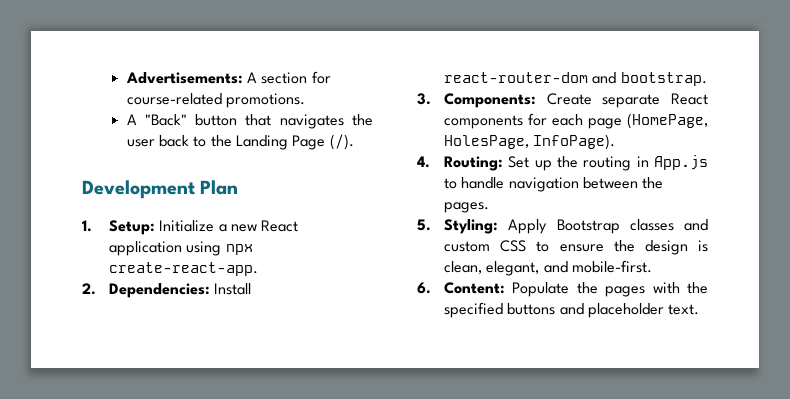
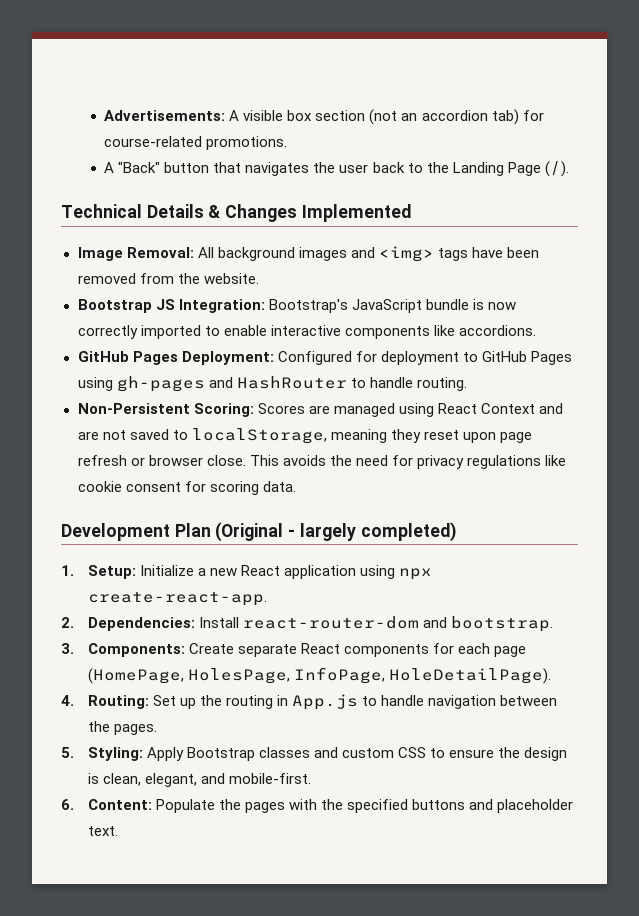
[261,72,308,84] section -> [243,109,519,125] visible box section (not an accordion tab)
[82,180,239,199] Development Plan -> [61,204,411,222] [77,246,539,262] [77,273,259,284] [77,299,516,313] [77,325,536,339] [77,351,572,365] [77,376,467,392] [77,403,563,417] [77,428,532,444] [77,455,567,469] [77,481,296,495] [61,522,456,542] Technical Details & Changes Implemented // Image Removal: All background images and <img> tags have been removed from the website. // Bootstrap JS Integration: Bootstrap's JavaScript bundle is now correctly imported to enable interactive components like accordions. // GitHub Pages Deployment: Configured for deployment to GitHub Pages using gh-pages and HashRouter to handle routing. // Non-Persistent Scoring: Scores are managed using React Context and are not saved to localStorage, meaning they reset upon page refresh or browser close. This avoids the need for privacy regulations like cookie consent for scoring data. // Development Plan (Original - largely completed)
[533,134,616,150] InfoPage). -> [293,667,551,684] InfoPage, HoleDetailPage).

